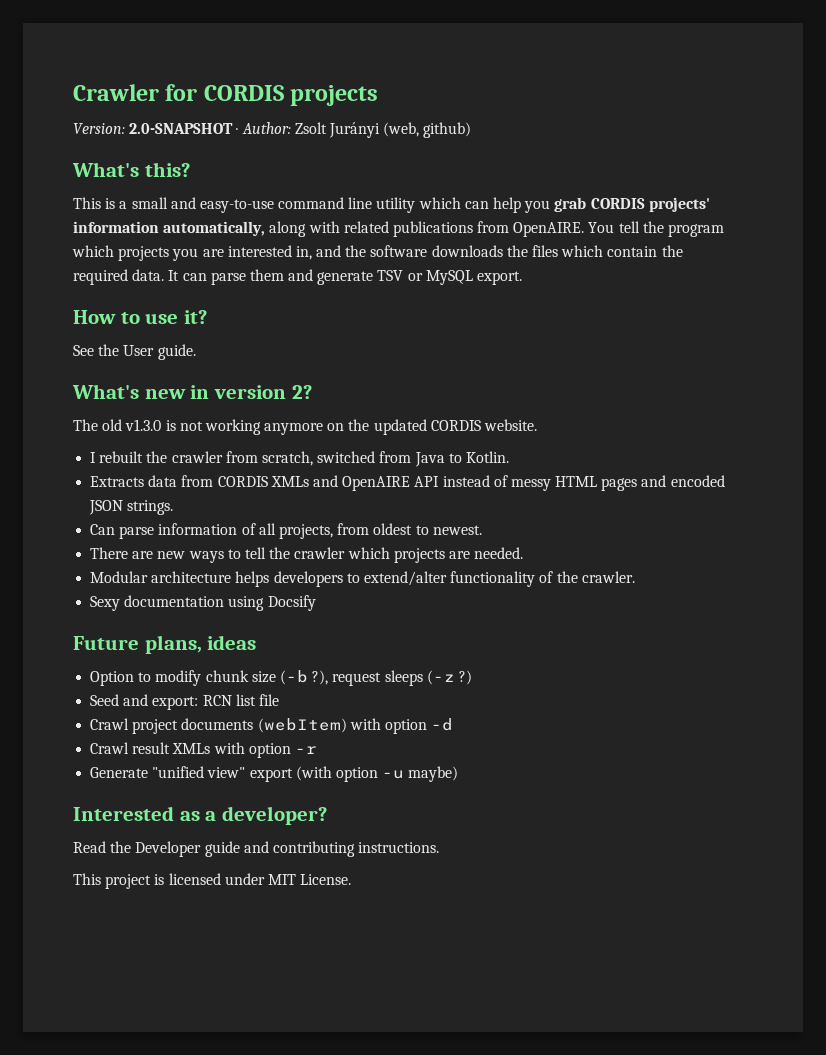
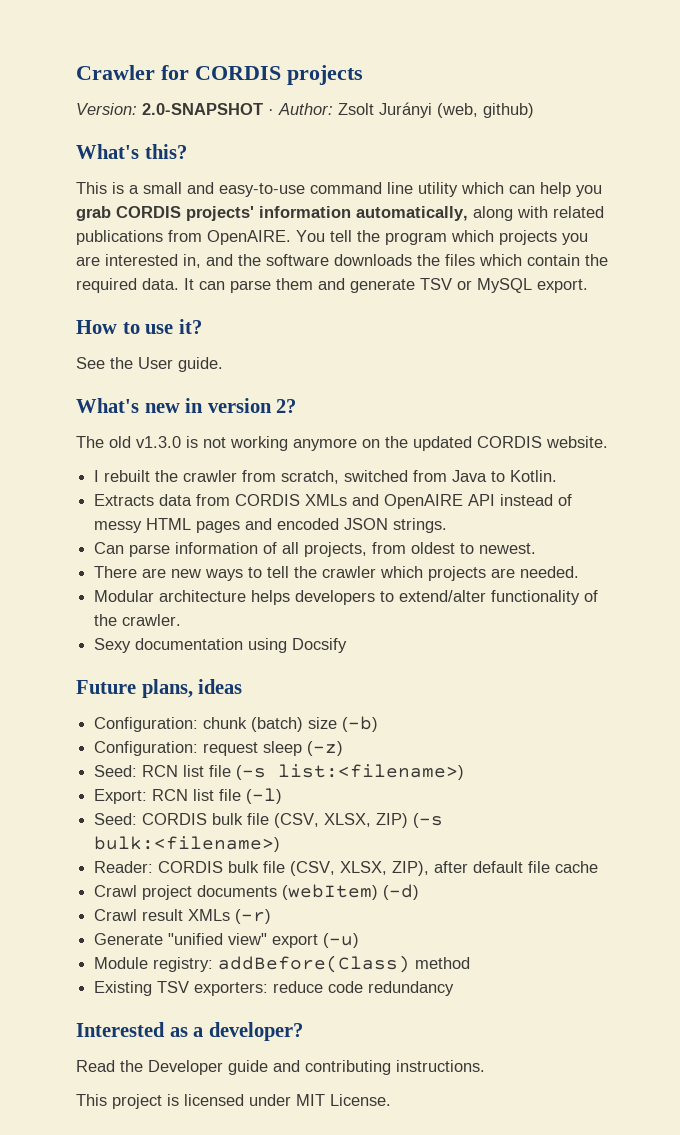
[90,670,472,686] [90,694,279,710] Option to modify chunk size (-b ?), request sleeps (-z ?) // Seed and export: RCN list file -> [94,716,379,732] [94,741,344,756] [94,764,465,780] [94,788,283,804] [94,813,444,828] [94,836,281,852] [94,861,599,876] Configuration: chunk (batch) size (-b) // Configuration: request sleep (-z) // Seed: RCN list file (-s list:<filename>) // Export: RCN list file (-l) // Seed: CORDIS bulk file (CSV, XLSX, ZIP) (-s bulk:<filename>) // Reader: CORDIS bulk file (CSV, XLSX, ZIP), after default file cache
[349,718,454,734] with option -d -> [383,884,420,900] (-d)
[213,742,317,758] with option -r -> [235,909,272,924] (-r)
[295,766,459,782] (with option -u maybe) -> [323,933,360,948] [94,955,471,973] [94,981,455,996] (-u) // Module registry: addBefore(Class) method // Existing TSV exporters: reduce code redundancy

